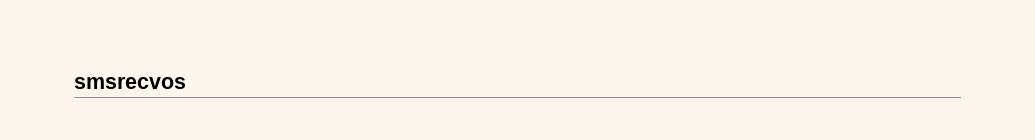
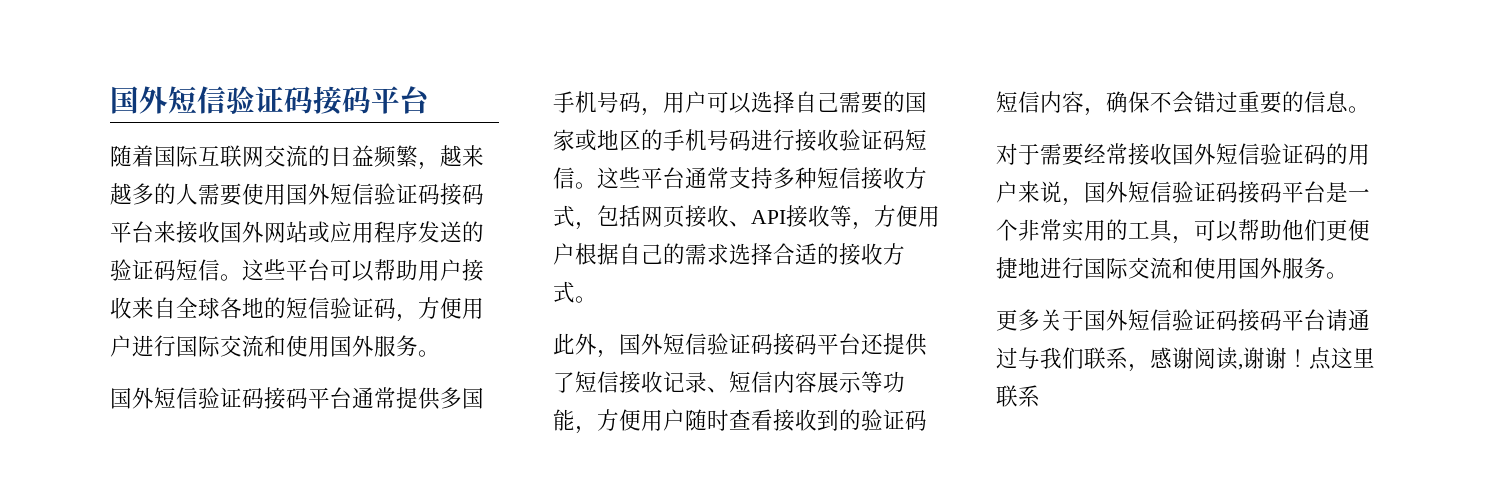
[74,76,186,89] smsrecvos -> [110,86,430,115] [110,145,484,170] [110,183,484,206] [110,221,484,243] [110,259,484,282] [110,297,484,322] [110,335,440,357] [110,387,484,410] [553,91,927,116] [553,129,927,151] [553,167,927,189] [553,205,940,230] [553,243,905,265] [553,281,597,303] [553,333,927,358] [553,371,905,393] [553,409,927,434] [996,91,1370,116] [996,143,1370,166] [996,181,1370,206] [996,219,1370,244] [996,257,1348,279] [996,309,1370,331] [996,347,1375,372] [996,385,1040,407] 国外短信验证码接码平台 // 随着国际互联网交流的日益频繁，越来越多的人需要使用国外短信验证码接码平台来接收国外网站或应用程序发送的验证码短信。这些平台可以帮助用户接收来自全球各地的短信验证码，方便用户进行国际交流和使用国外服务。 // 国外短信验证码接码平台通常提供多国手机号码，用户可以选择自己需要的国家或地区的手机号码进行接收验证码短信。这些平台通常支持多种短信接收方式，包括网页接收、API接收等，方便用户根据自己的需求选择合适的接收方式。 // 此外，国外短信验证码接码平台还提供了短信接收记录、短信内容展示等功能，方便用户随时查看接收到的验证码短信内容，确保不会错过重要的信息。 // 对于需要经常接收国外短信验证码的用户来说，国外短信验证码接码平台是一个非常实用的工具，可以帮助他们更便捷地进行国际交流和使用国外服务。 // 更多关于国外短信验证码接码平台请通过与我们联系，感谢阅读,谢谢！点这里联系

